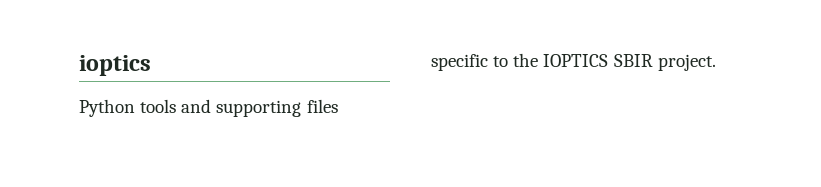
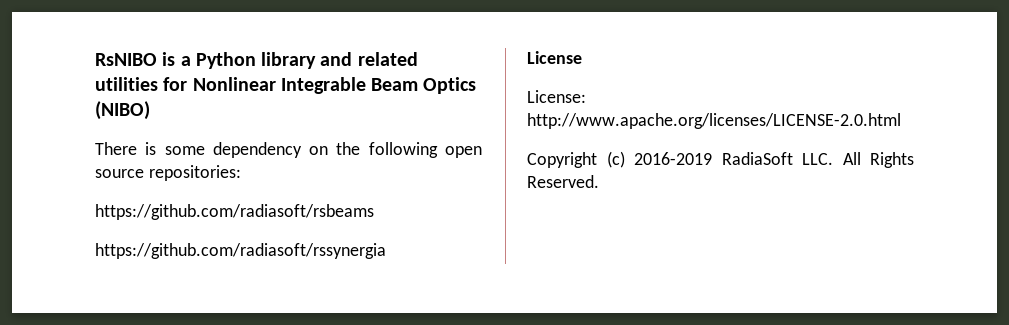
[79,55,151,76] [79,99,338,117] [431,53,716,71] ioptics // Python tools and supporting files specific to the IOPTICS SBIR project. -> [95,52,418,69] [95,77,477,94] [95,101,150,120] [95,142,482,158] [95,165,241,181] [95,204,374,220] [95,243,386,259] [527,51,582,64] [527,90,586,103] [527,113,901,129] [527,151,914,168] [527,175,599,188] RsNIBO is a Python library and related utilities for Nonlinear Integrable Beam Optics (NIBO) // There is some dependency on the following open source repositories: // https://github.com/radiasoft/rsbeams // https://github.com/radiasoft/rssynergia // License // License: http://www.apache.org/licenses/LICENSE-2.0.html // Copyright (c) 2016-2019 RadiaSoft LLC. All Rights Reserved.

